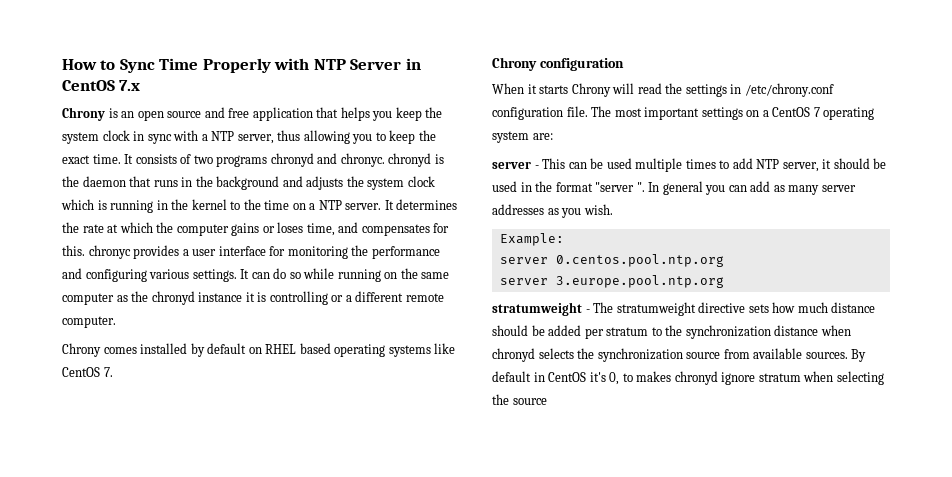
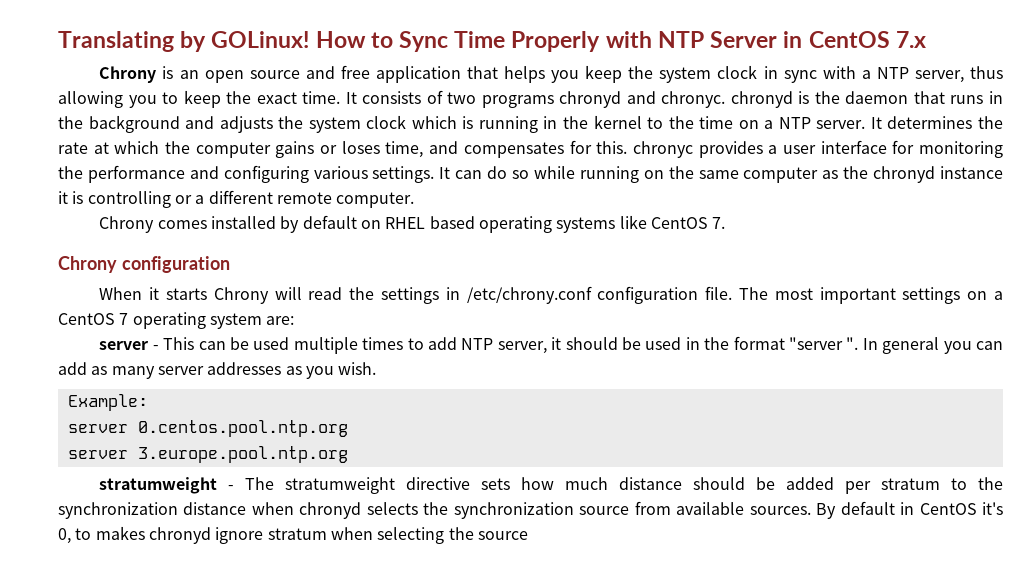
(62, 64) none -> [58,31,310,52] Translating by GOLinux!

